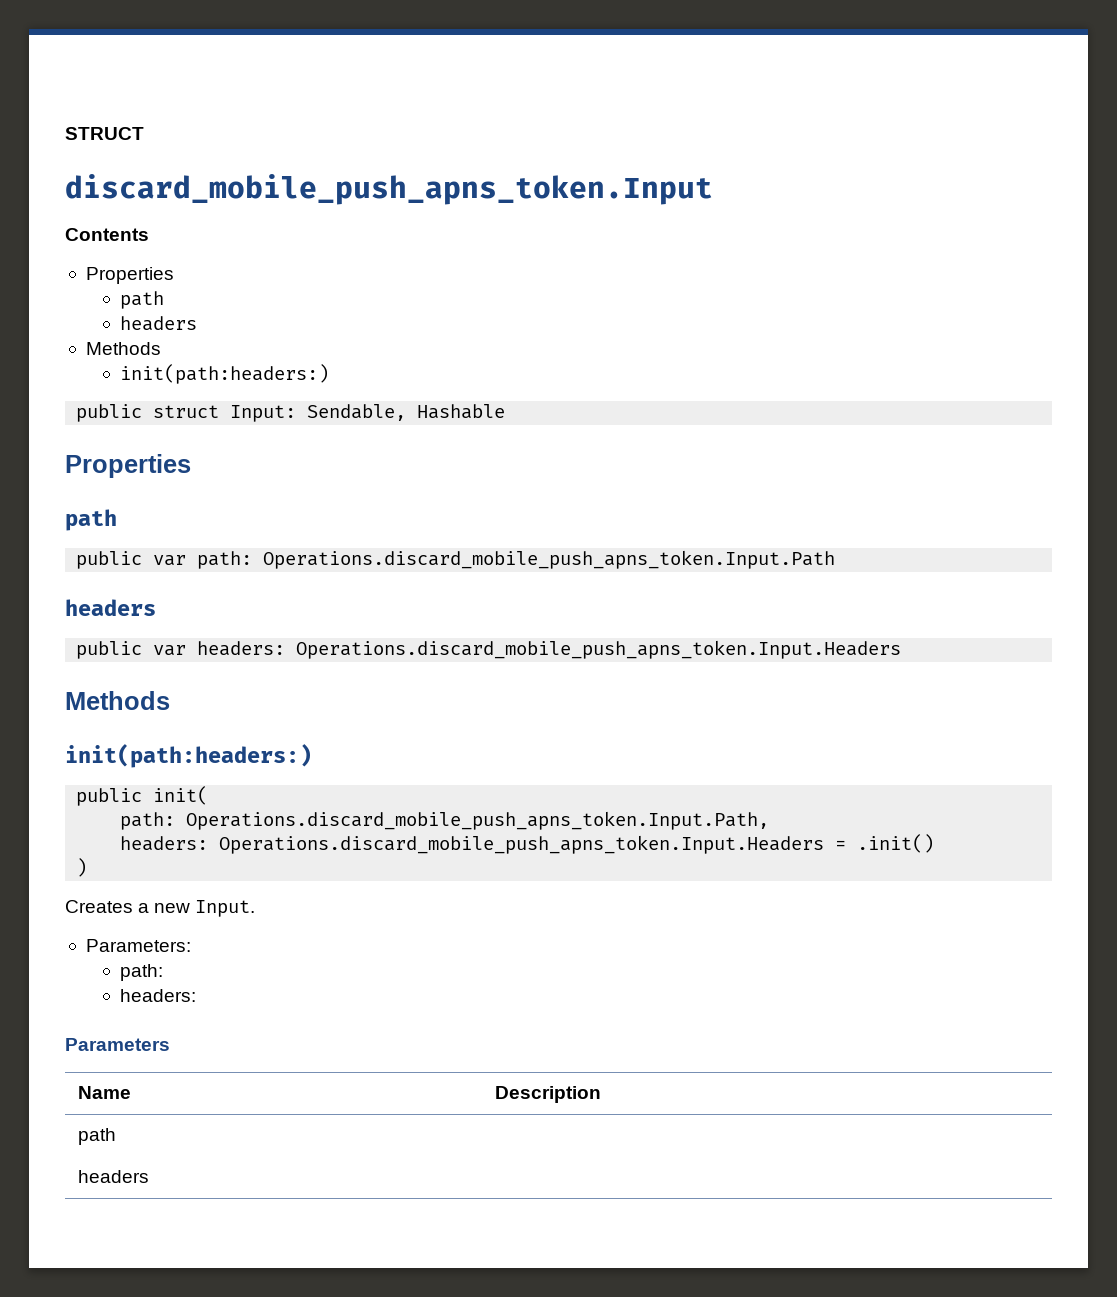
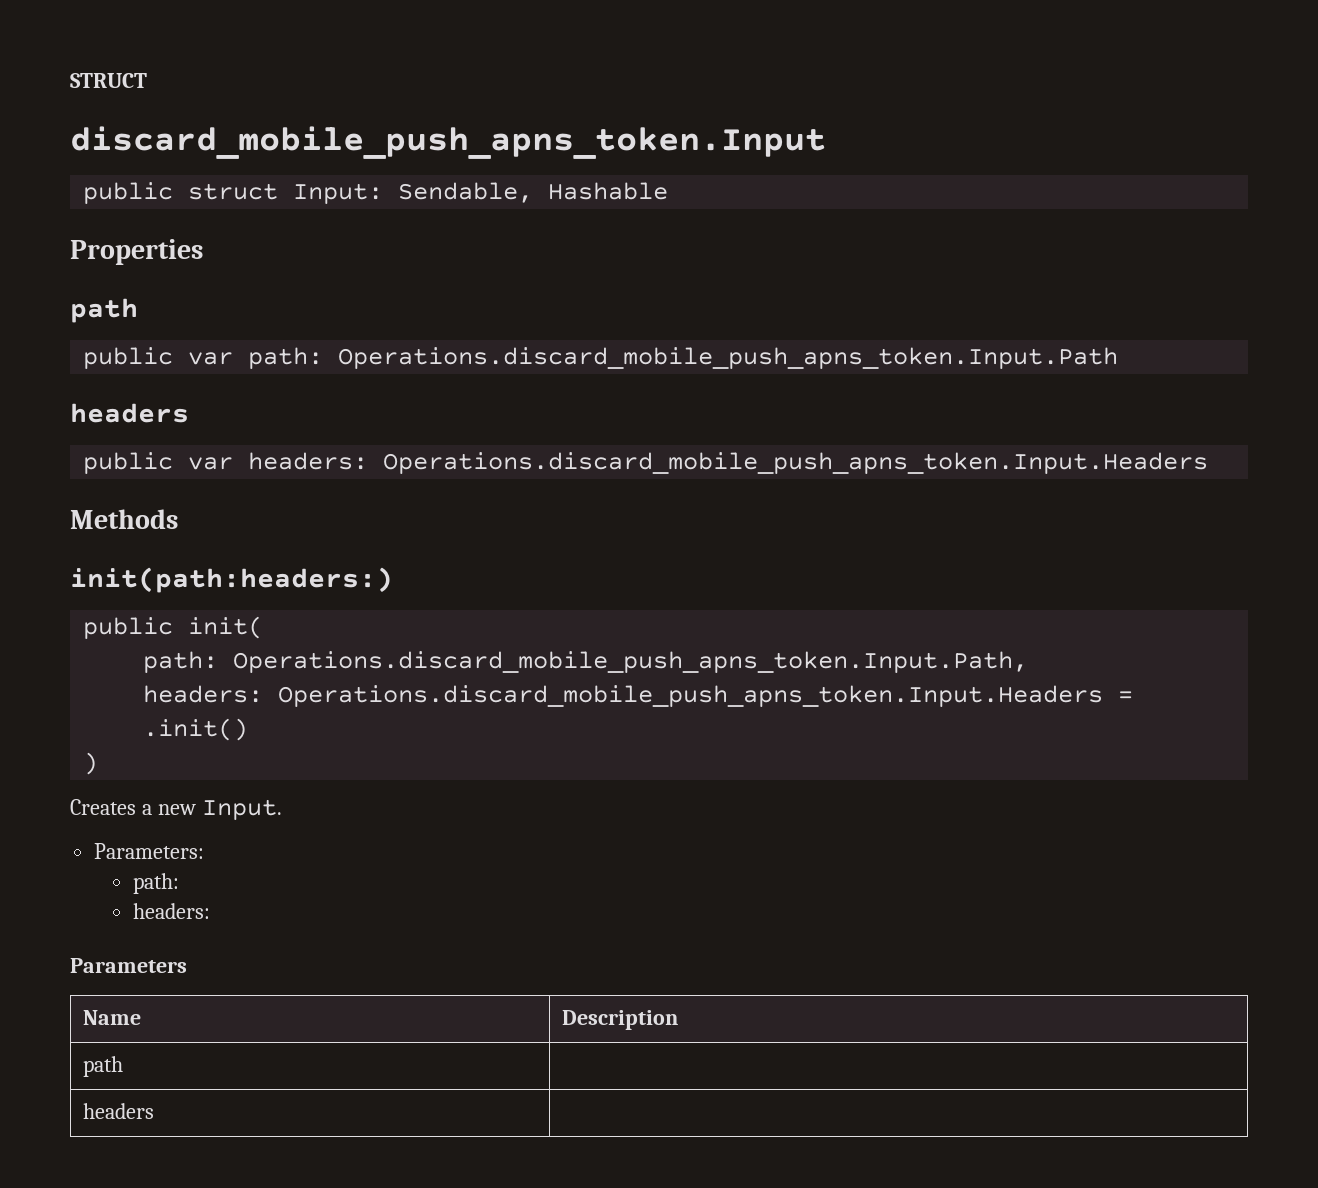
[65,228,149,241] [85,267,174,284] [119,291,164,309] [119,316,197,331] [85,342,161,355] [119,364,329,384] // Contents // Properties // path // headers // Methods // init(path:headers:) -> (826, 142) none

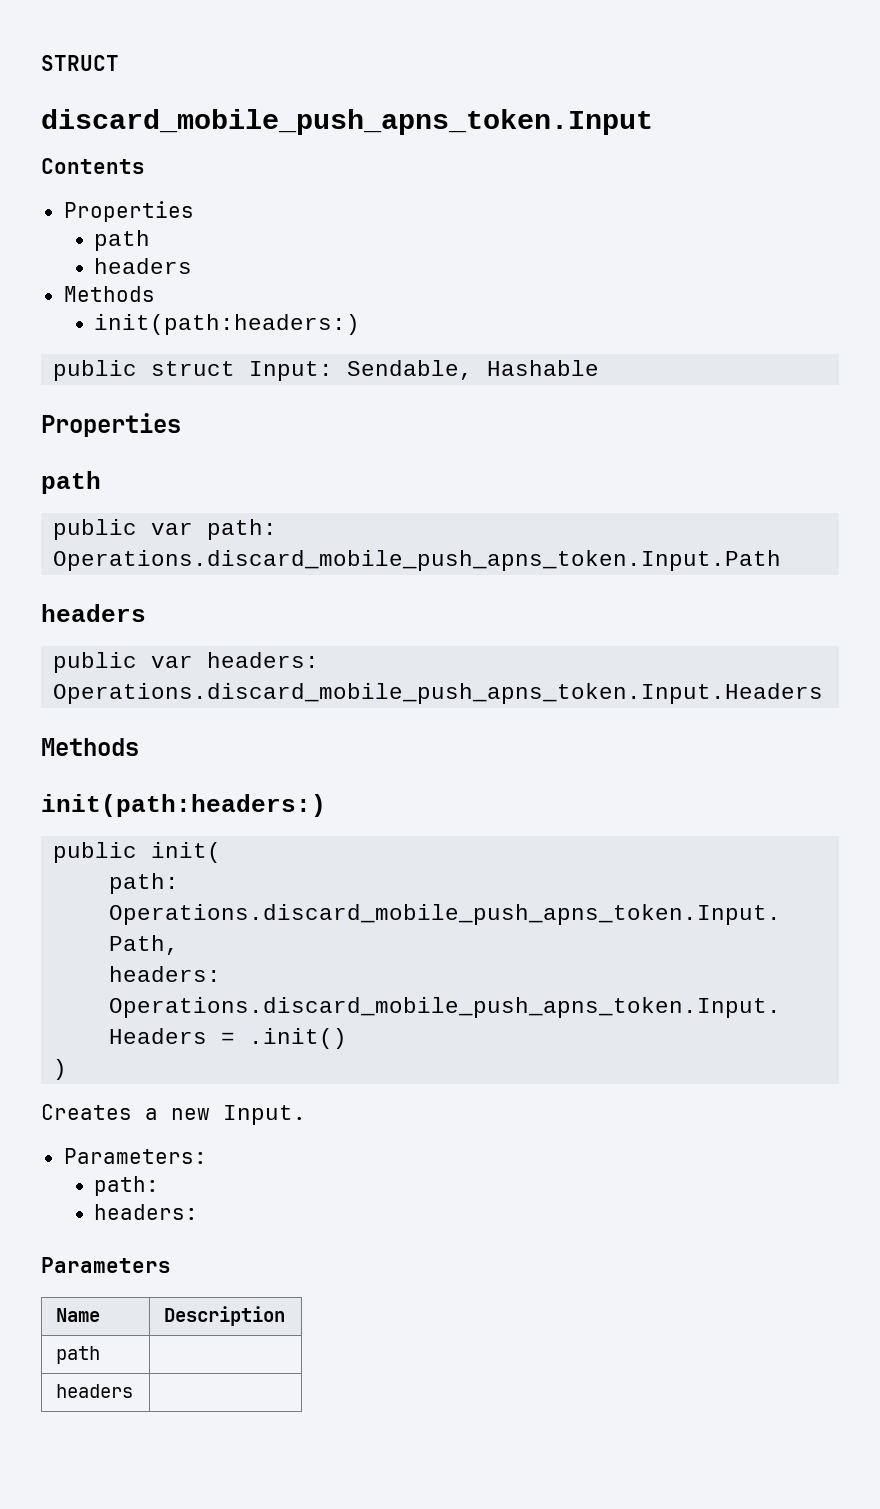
(826, 142) none -> [41,158,145,174] [63,201,194,222] [94,230,151,251] [94,258,193,274] [63,286,155,302] [94,314,361,335] // Contents // Properties // path // headers // Methods // init(path:headers:)

